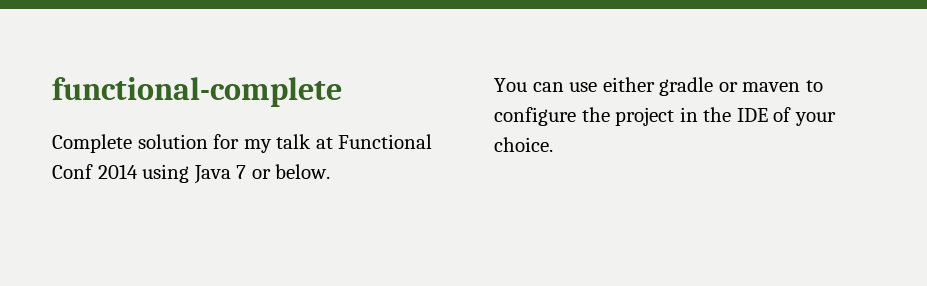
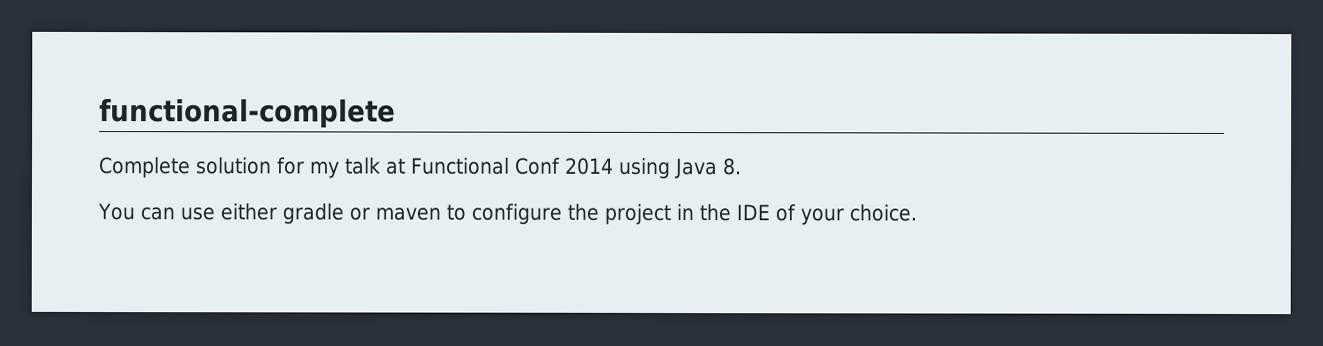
[236,164,331,179] 7 or below. -> [721,158,742,176] 8.

